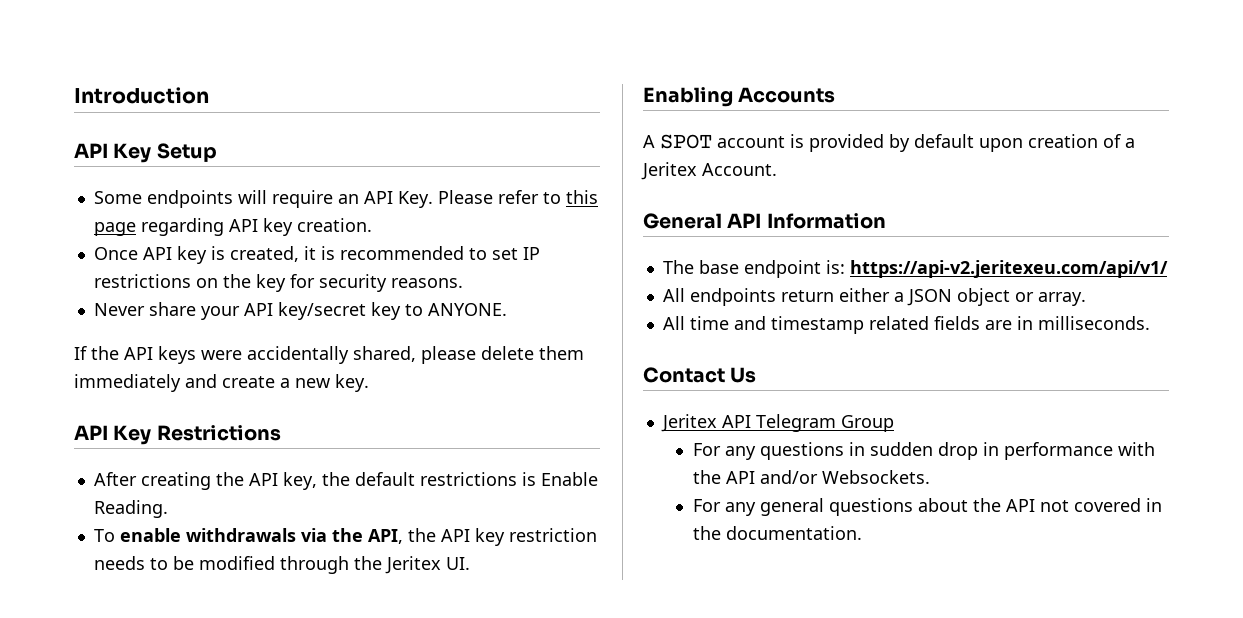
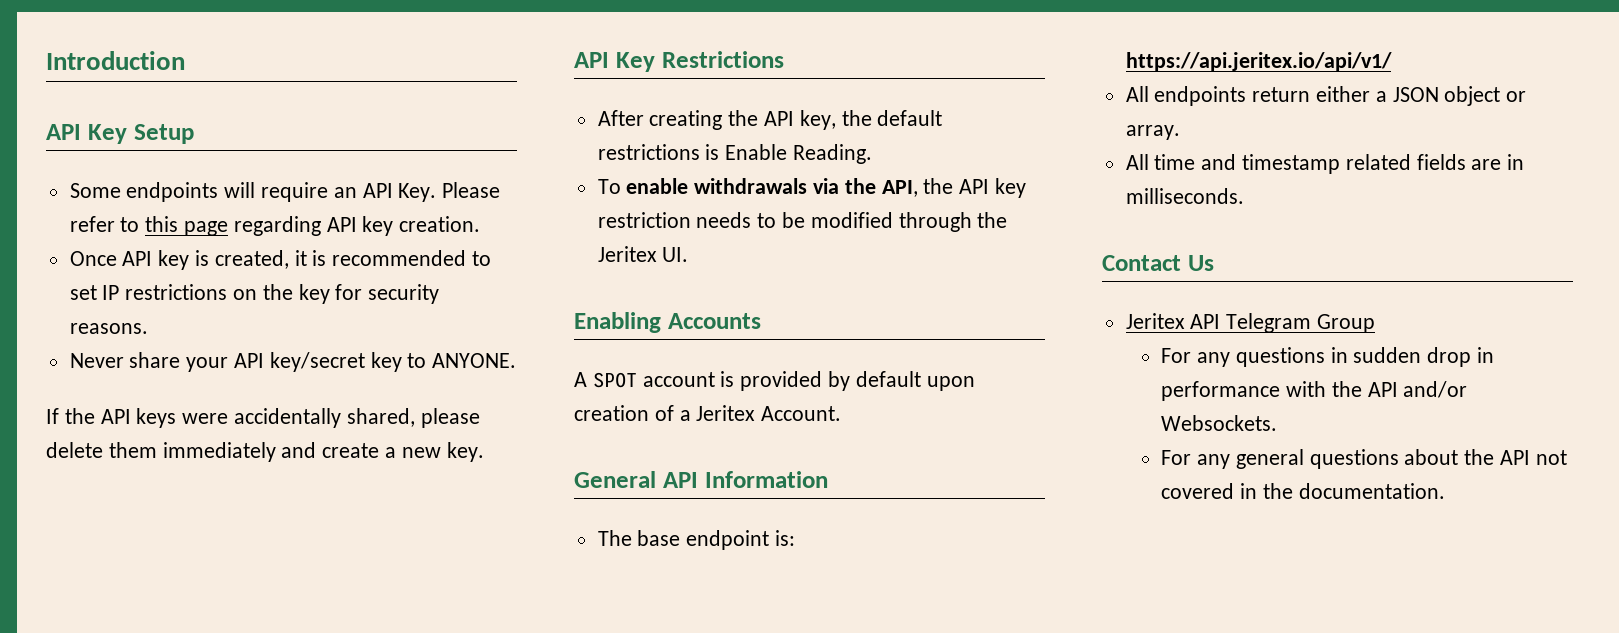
[849,260,1168,278] https://api-v2.jeritexeu.com/api/v1/ -> [1125,52,1392,71] https://api.jeritex.io/api/v1/

